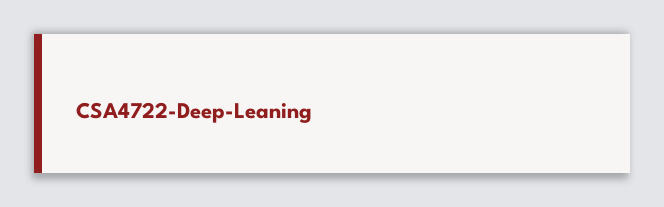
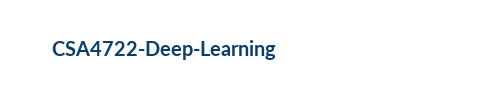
[76,102,312,123] CSA4722-Deep-Leaning -> [52,40,276,60] CSA4722-Deep-Learning

